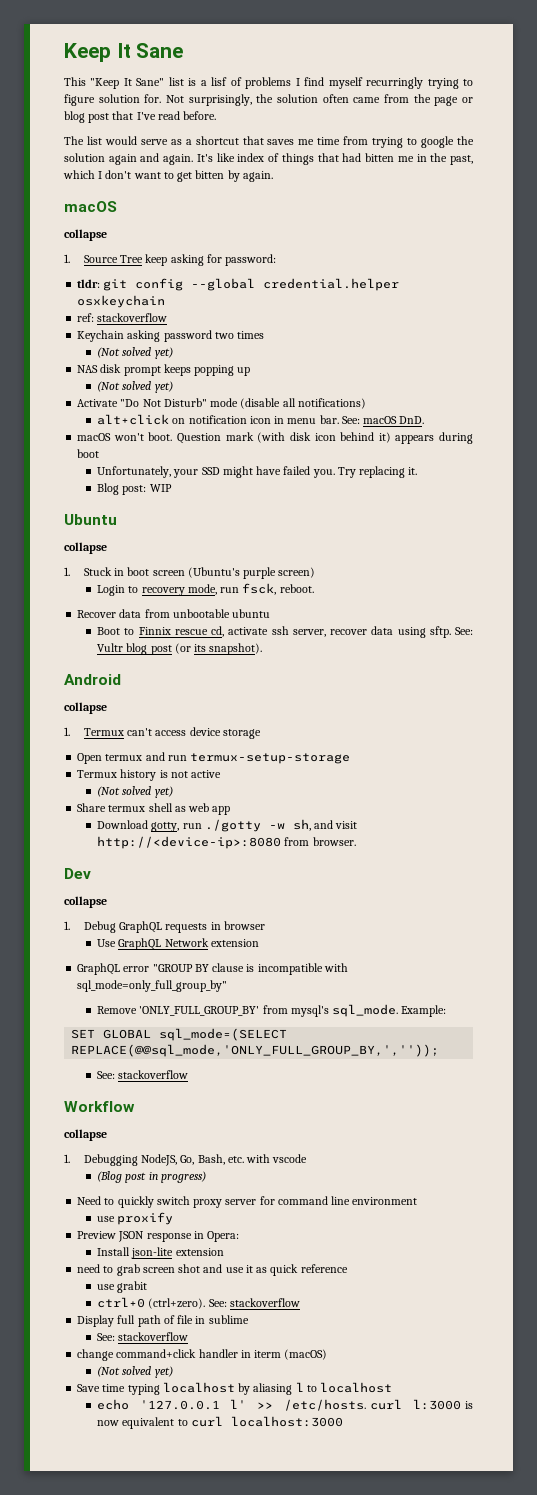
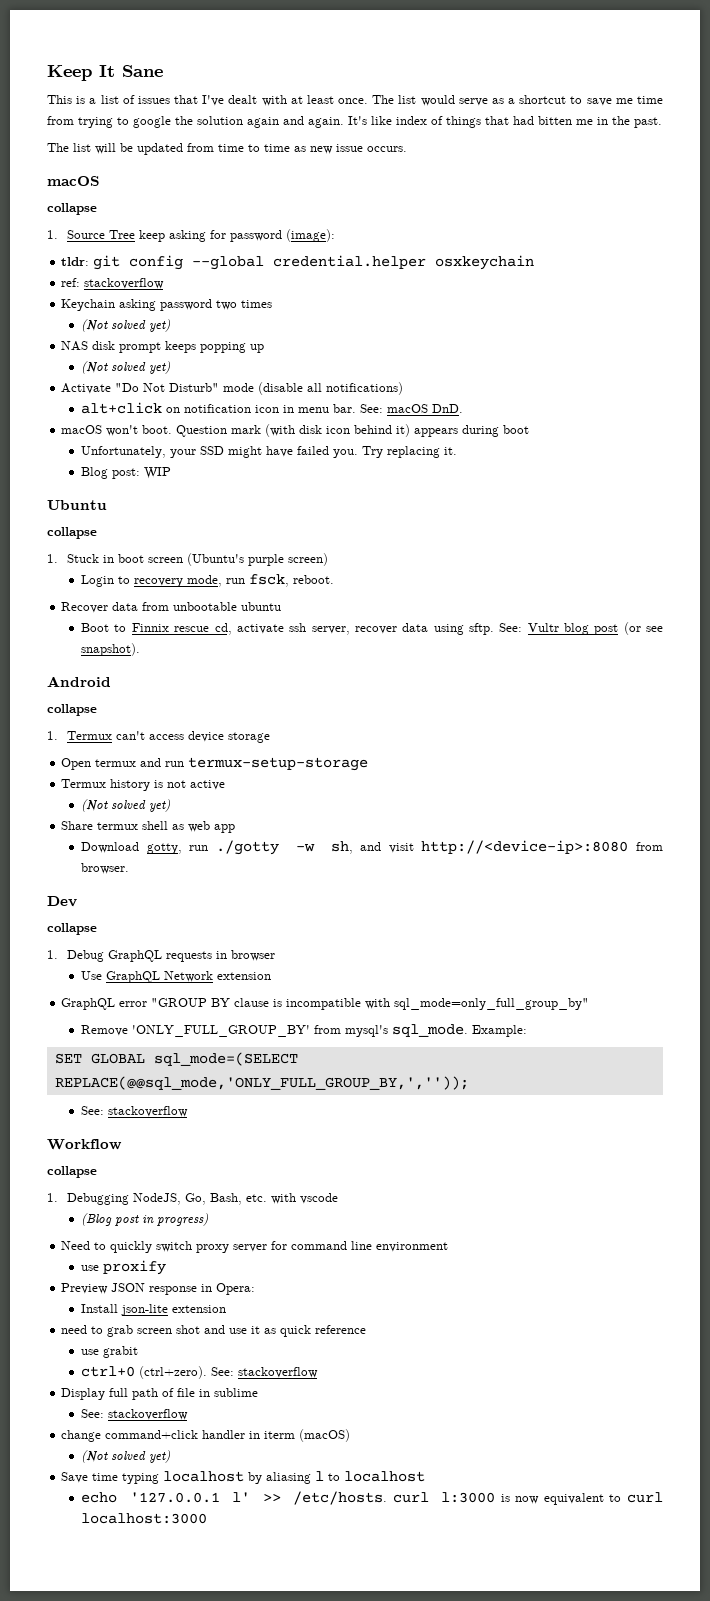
[90,77,473,89] [64,94,474,106] [64,111,217,123] "Keep It Sane" list is a lisf of problems I find myself recurringly trying to figure solution for. Not surprisingly, the solution often came from the page or blog post that I've read before. // -> [76,95,369,106] is a list of issues that I've dealt with at least once.
[242,136,295,145] that saves -> [570,96,612,106] to save
[450,155,473,165] [63,170,273,182] past, which I don't want to get bitten by again. -> [634,117,662,128] [47,143,407,155] past. // The list will be updated from time to time as new issue occurs.
[225,254,277,266] password: -> [229,229,335,242] password (image):
[194,644,207,652] its -> [645,626,663,632] see

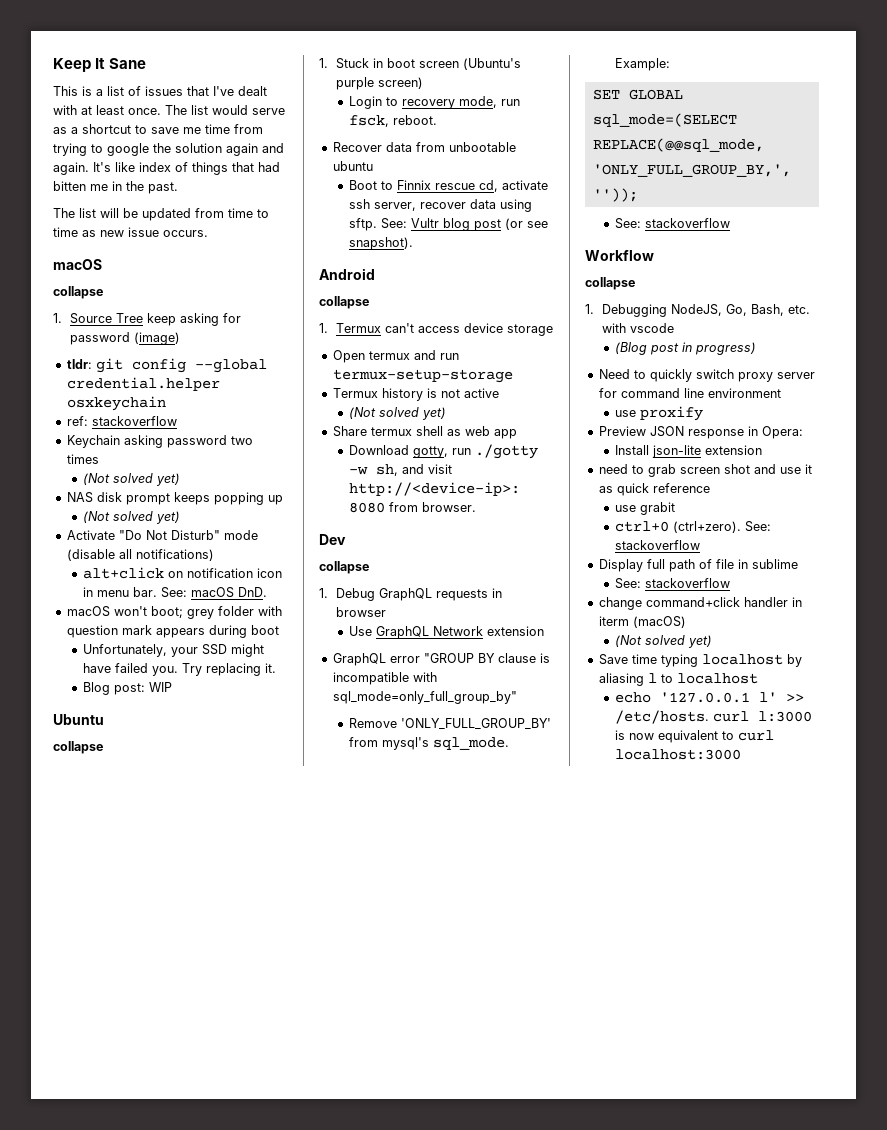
[285,229,335,242] (image): -> [133,332,180,345] (image)
[142,424,411,437] boot. Question mark (with disk icon behind it) -> [150,606,282,619] [66,625,152,638] boot; grey folder with question mark

